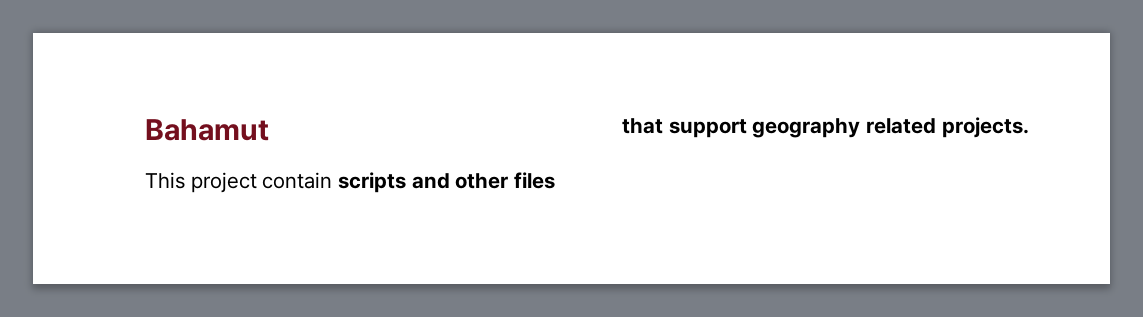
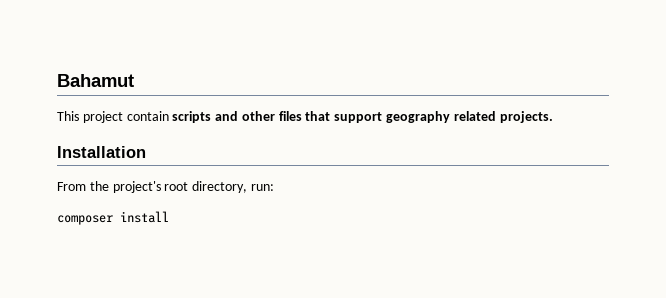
(1029, 127) none -> [57,146,146,158] [57,181,274,193] [57,211,169,225] // Installation // From the project's root directory, run: // composer install

